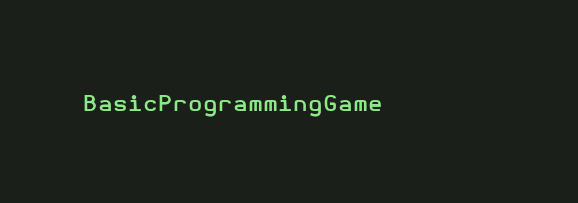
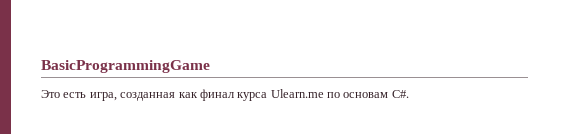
(383, 106) none -> [41,89,409,101] // Это есть игра, созданная как финал курса Ulearn.me по основам С#.

